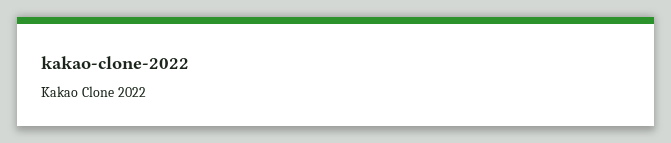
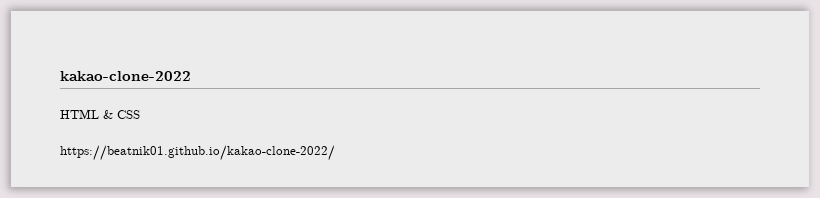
[41,86,146,97] Kakao Clone 2022 -> [60,109,140,119] [60,145,335,161] HTML & CSS // https://beatnik01.github.io/kakao-clone-2022/

